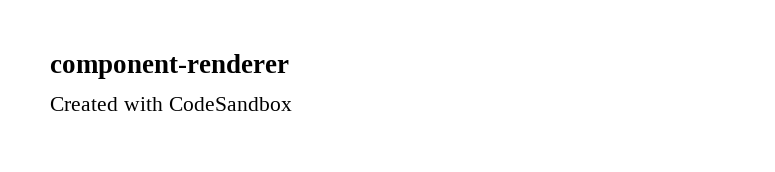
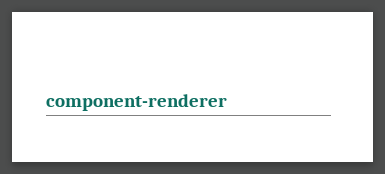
[50,97,292,111] // Created with CodeSandbox -> (227, 102) none

